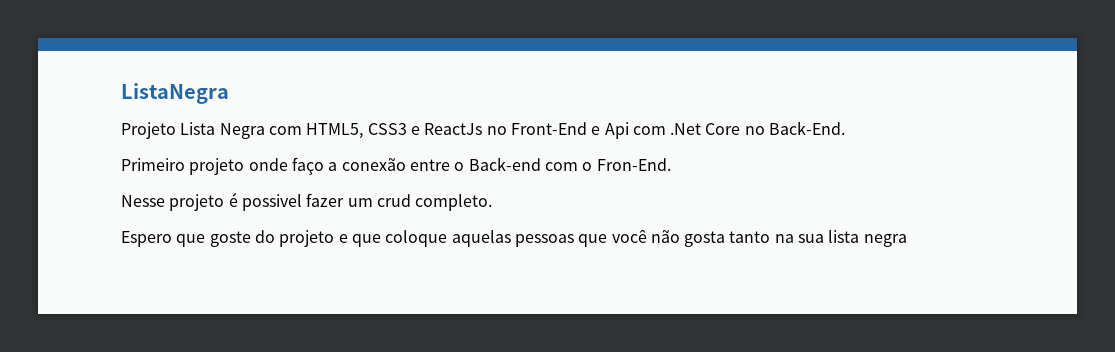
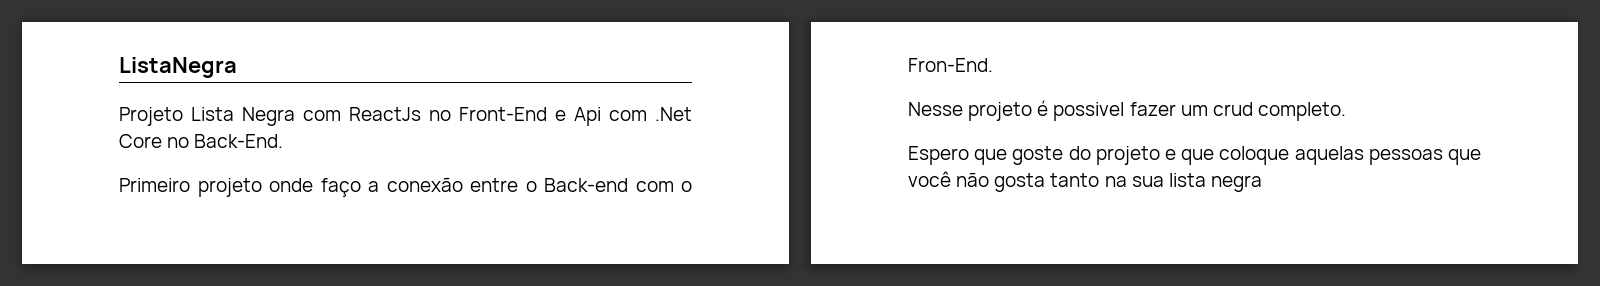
[306,123,420,139] HTML5, CSS3 e -> (341, 115) none

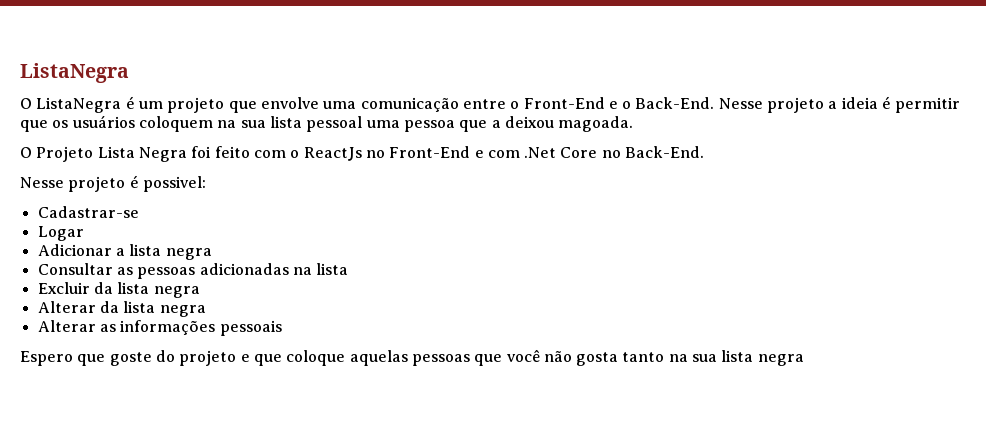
[119,107,341,126] Projeto Lista Negra com -> [20,96,961,113] [20,115,634,132] [20,146,300,162] O ListaNegra é um projeto que envolve uma comunicação entre o Front-End e o Back-End. Nesse projeto a ideia é permitir que os usuários coloquem na sua lista pessoal uma pessoa que a deixou magoada. // O Projeto Lista Negra foi feito com o
[574,107,601,126] Api -> (484, 154) none
[119,177,692,197] [908,58,993,72] [908,100,1346,121] Primeiro projeto onde faço a conexão entre o Back-end com o Fron-End. // Nesse projeto é possivel fazer um crud completo. -> [20,175,206,192] [37,206,139,218] [37,226,84,241] [37,244,212,260] [37,263,349,279] [37,282,200,298] [37,301,206,317] [37,320,282,336] Nesse projeto é possivel: // Cadastrar-se // Logar // Adicionar a lista negra // Consultar as pessoas adicionadas na lista // Excluir da lista negra // Alterar da lista negra // Alterar as informações pessoais

